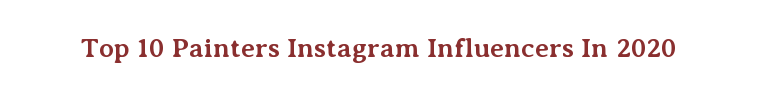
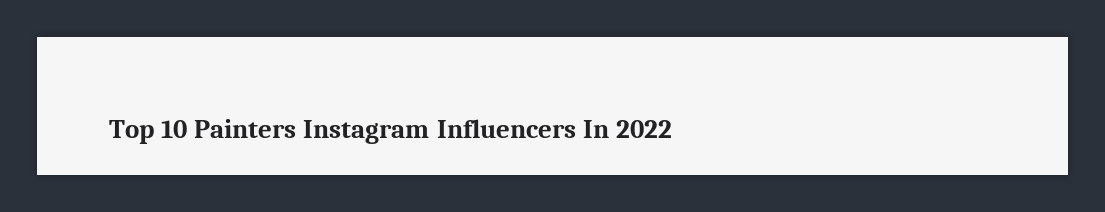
[615,39,676,57] 2020 -> [615,120,672,138] 2022

